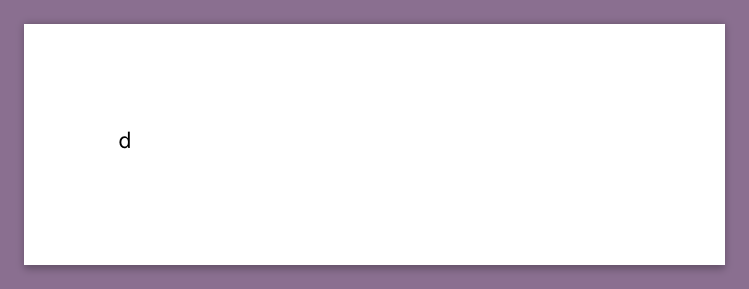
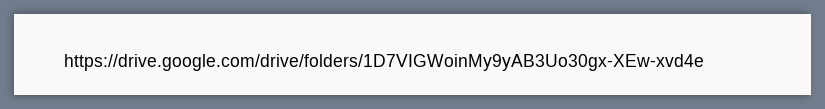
[118,131,132,149] d -> [64,54,704,71] https://drive.google.com/drive/folders/1D7VIGWoinMy9yAB3Uo30gx-XEw-xvd4e

